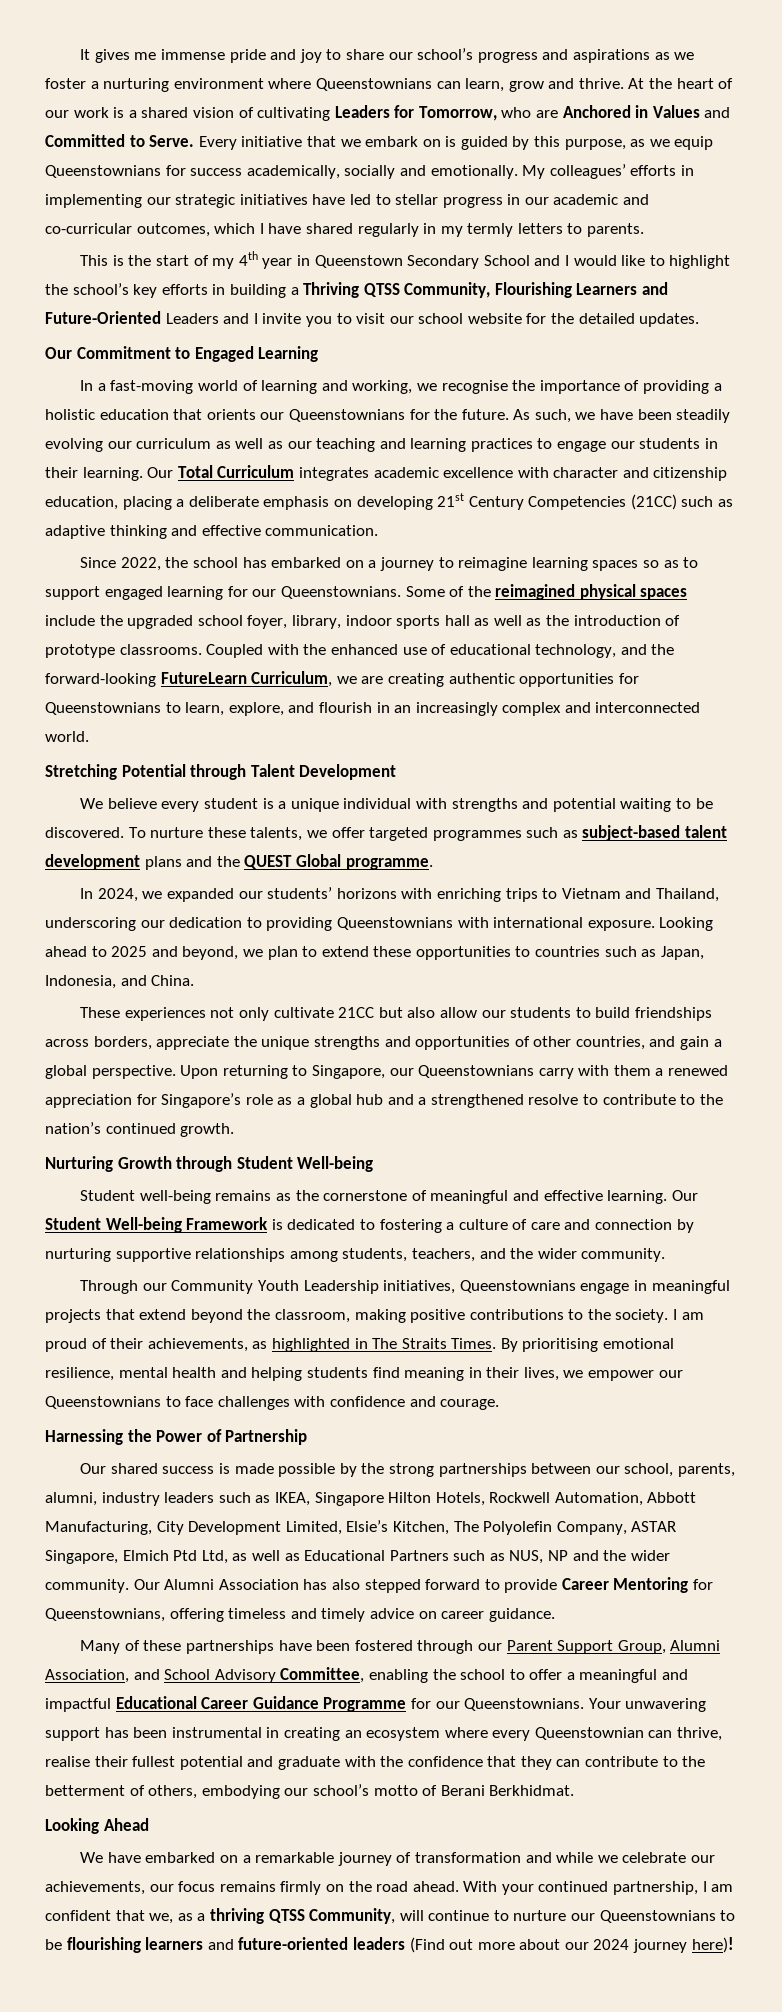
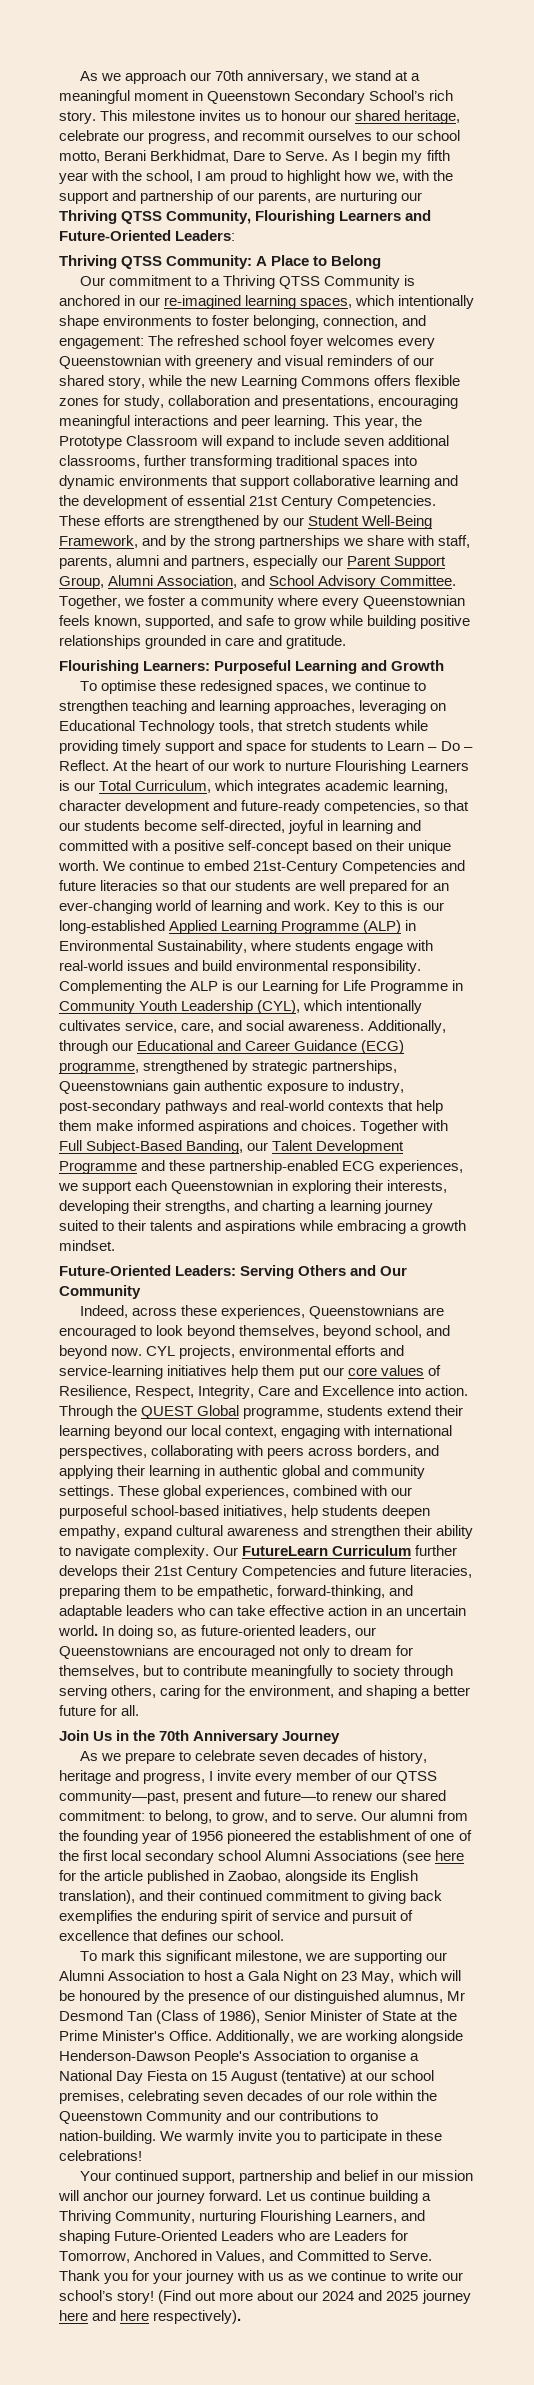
[80,48,695,63] [45,78,734,92] [45,105,731,121] [45,134,714,150] [45,164,694,179] [45,194,650,208] [45,223,645,237] [80,251,731,269] [45,283,299,298] It gives me immense pride and joy to share our school’s progress and aspirations as we foster a nurturing environment where Queenstownians can learn, grow and thrive. At the heart of our work is a shared vision of cultivating Leaders for Tomorrow, who are Anchored in Values and Committed to Serve. Every initiative that we embark on is guided by this purpose, as we equip Queenstownians for success academically, socially and emotionally. My colleagues’ efforts in implementing our strategic initiatives have led to stellar progress in our academic and co-curricular outcomes, which I have shared regularly in my termly letters to parents. // This is the start of my 4th year in Queenstown Secondary School and I would like to highlight the school’s key efforts in building a -> [79,70,421,84] [59,90,454,104] [59,110,461,124] [59,130,461,144] [59,150,450,164] [59,170,453,184] [59,190,423,204] As we approach our 70th anniversary, we stand at a meaningful moment in Queenstown Secondary School’s rich story. This milestone invites us to honour our shared heritage, celebrate our progress, and recommit ourselves to our school motto, Berani Berkhidmat, Dare to Serve. As I begin my fifth year with the school, I am proud to highlight how we, with the support and partnership of our parents, are nurturing our
[165,313,700,327] [45,346,319,362] [80,380,722,394] [45,409,731,423] [45,438,718,452] [45,465,728,481] [45,493,734,510] [45,525,379,539] [80,557,699,571] [45,584,688,600] [45,615,681,629] [45,644,675,658] [45,671,639,687] [45,702,701,716] [45,731,89,742] [45,764,397,780] [80,798,713,812] [45,825,728,841] [45,854,433,870] [80,887,719,902] [45,917,714,931] [45,946,704,960] [45,975,195,989] [80,1007,712,1021] [45,1036,722,1050] [45,1065,729,1079] [45,1093,723,1108] [45,1122,235,1137] [45,1156,374,1172] [80,1190,698,1204] [45,1217,694,1233] [45,1248,666,1262] [80,1280,730,1294] [45,1309,704,1323] [45,1338,675,1352] [45,1367,683,1381] [45,1396,500,1410] [45,1429,308,1445] [80,1463,735,1477] [45,1492,697,1506] [45,1520,677,1535] [45,1550,670,1564] [45,1577,714,1593] [45,1608,555,1622] [80,1640,474,1654] Leaders and I invite you to visit our school website for the detailed updates. // Our Commitment to Engaged Learning // In a fast-moving world of learning and working, we recognise the importance of providing a holistic education that orients our Queenstownians for the future. As such, we have been steadily evolving our curriculum as well as our teaching and learning practices to engage our students in their learning. Our Total Curriculum integrates academic excellence with character and citizenship education, placing a deliberate emphasis on developing 21st Century Competencies (21CC) such as adaptive thinking and effective communication. // Since 2022, the school has embarked on a journey to reimagine learning spaces so as to support engaged learning for our Queenstownians. Some of the reimagined physical spaces include the upgraded school foyer, library, indoor sports hall as well as the introduction of prototype classrooms. Coupled with the enhanced use of educational technology, and the forward-looking FutureLearn Curriculum, we are creating authentic opportunities for Queenstownians to learn, explore, and flourish in an increasingly complex and interconnected world. // Stretching Potential through Talent Development // We believe every student is a unique individual with strengths and potential waiting to be discovered. To nurture these talents, we offer targeted programmes such as subject-based talent development plans and the QUEST Global programme. // In 2024, we expanded our students’ horizons with enriching trips to Vietnam and Thailand, underscoring our dedication to providing Queenstownians with international exposure. Looking ahead to 2025 and beyond, we plan to extend these opportunities to countries such as Japan, Indonesia, and China. // These experiences not only cultivate 21CC but also allow our students to build friendships across borders, appreciate the unique strengths and opportunities of other countries, and gain a global perspective. Upon returning to Singapore, our Queenstownians carry with them a renewed appreciation for Singapore’s role as a global hub and a strengthened resolve to contribute to the nation’s continued growth. // Nurturing Growth through Student Well-being // Student well-being remains as the cornerstone of meaningful and effective learning. Our Student Well-being Framework is dedicated to fostering a culture of care and connection by nurturing supportive relationships among students, teachers, and the wider community. // Through our Community Youth Leadership initiatives, Queenstownians engage in meaningful projects that extend beyond the classroom, making positive contributions to the society. I am proud of their achievements, as highlighted in The Straits Times. By prioritising emotional resilience, mental health and helping students find meaning in their lives, we empower our Queenstownians to face challenges with confidence and courage. // Harnessing the Power of Partnership // Our shared success is made possible by the strong partnerships between our school, parents, alumni, industry leaders such as IKEA, Singapore Hilton Hotels, Rockwell Automation, Abbott Manufacturing, City Development Limited, Elsie’s Kitchen, The Polyolefin Company, ASTAR Singapore, Elmich Ptd Ltd, as well as Educational Partners such as NUS, NP and the wider community. Our Alumni Association has also stepped forward to provide Career Mentoring for Queenstownians, offering timeless and timely advice on career guidance. // Many of these partnerships have been fostered through -> [175,230,236,241] [59,255,382,269] [79,275,416,289] [59,295,475,309] [59,315,427,329] [59,335,436,349] [59,355,435,369] [59,375,461,389] [59,395,459,409] [59,415,423,429] [59,435,450,449] [59,455,418,469] [59,475,459,489] [59,495,437,509] [59,515,433,529] [59,535,471,549] [59,555,319,569] Leaders: // Thriving QTSS Community: A Place to Belong // Our commitment to a Thriving QTSS Community is anchored in our re-imagined learning spaces, which intentionally shape environments to foster belonging, connection, and engagement: The refreshed school foyer welcomes every Queenstownian with greenery and visual reminders of our shared story, while the new Learning Commons offers flexible zones for study, collaboration and presentations, encouraging meaningful interactions and peer learning. This year, the Prototype Classroom will expand to include seven additional classrooms, further transforming traditional spaces into dynamic environments that support collaborative learning and the development of essential 21st Century Competencies. These efforts are strengthened by our Student Well-Being Framework, and by the strong partnerships we share with staff, parents, alumni and partners, especially
[280,1667,689,1683] [45,1696,707,1712] [45,1727,723,1741] [45,1756,706,1770] [45,1784,575,1799] [45,1818,149,1834] [80,1852,715,1866] [45,1881,734,1895] [45,1908,736,1924] [45,1937,405,1953] Committee, enabling the school to offer a meaningful and impactful Educational Career Guidance Programme for our Queenstownians. Your unwavering support has been instrumental in creating an ecosystem where every Queenstownian can thrive, realise their fullest potential and graduate with the confidence that they can contribute to the betterment of others, embodying our school’s motto of Berani Berkhidmat. // Looking Ahead // We have embarked on a remarkable journey of transformation and while we celebrate our achievements, our focus remains firmly on the road ahead. With your continued partnership, I am confident that we, as a thriving QTSS Community, will continue to nurture our Queenstownians to be flourishing learners and future-oriented leaders -> [380,575,457,586] [59,595,466,609] [59,615,471,629] [59,635,347,649] [59,660,445,674] [79,680,427,694] [59,700,447,714] [59,720,429,734] [59,740,473,754] [59,760,469,774] [59,780,449,794] [59,800,470,814] [59,820,422,834] [59,840,452,854] [58,860,466,874] [59,880,449,894] [59,900,444,914] [59,920,417,934] [59,940,434,954] [59,960,422,974] [59,980,464,994] [59,1000,423,1014] [59,1020,447,1034] [59,1040,405,1054] [59,1060,398,1074] [59,1080,405,1094] [59,1100,444,1114] [59,1120,449,1134] [59,1140,405,1154] [59,1160,464,1174] [58,1180,448,1194] [59,1200,434,1214] [59,1220,467,1234] [59,1240,115,1251] [59,1265,408,1279] [59,1285,141,1299] [79,1305,445,1319] [59,1325,451,1339] [59,1345,405,1359] [59,1365,442,1379] [59,1385,469,1399] [59,1405,464,1419] [59,1425,453,1439] [59,1445,440,1459] [59,1465,426,1479] [59,1485,413,1499] [59,1505,431,1519] [59,1525,474,1539] [59,1545,458,1559] [59,1565,473,1579] [59,1585,414,1599] [59,1605,467,1619] [58,1625,377,1639] [59,1645,414,1659] [59,1665,454,1679] [59,1685,471,1699] [59,1705,140,1716] [59,1730,341,1744] [79,1750,428,1764] [59,1770,438,1784] [59,1790,447,1804] [59,1810,468,1824] [59,1830,472,1844] [59,1850,465,1864] [59,1870,419,1884] [59,1890,443,1904] [59,1910,414,1924] [59,1930,285,1941] [79,1950,448,1964] [59,1970,461,1984] [59,1990,466,2004] [59,2010,457,2024] [59,2030,464,2044] [59,2050,420,2064] [59,2070,435,2084] [59,2090,438,2104] [59,2110,379,2124] [59,2130,443,2144] [59,2150,142,2161] [79,2170,474,2184] [58,2190,432,2204] [59,2210,426,2224] [59,2230,409,2244] [59,2250,433,2263] [59,2270,463,2284] [59,2290,155,2304] Committee. Together, we foster a community where every Queenstownian feels known, supported, and safe to grow while building positive relationships grounded in care and gratitude. // Flourishing Learners: Purposeful Learning and Growth // To optimise these redesigned spaces, we continue to strengthen teaching and learning approaches, leveraging on Educational Technology tools, that stretch students while providing timely support and space for students to Learn – Do – Reflect. At the heart of our work to nurture Flourishing Learners is our Total Curriculum, which integrates academic learning, character development and future-ready competencies, so that our students become self-directed, joyful in learning and committed with a positive self-concept based on their unique worth. We continue to embed 21st-Century Competencies and future literacies so that our students are well prepared for an ever-changing world of learning and work. Key to this is our long-established Applied Learning Programme (ALP) in Environmental Sustainability, where students engage with real-world issues and build environmental responsibility. Complementing the ALP is our Learning for Life Programme in Community Youth Leadership (CYL), which intentionally cultivates service, care, and social awareness. Additionally, through our Educational and Career Guidance (ECG) programme, strengthened by strategic partnerships, Queenstownians gain authentic exposure to industry, post-secondary pathways and real-world contexts that help them make informed aspirations and choices. Together with Full Subject‑Based Banding, our Talent Development Programme and these partnership-enabled ECG experiences, we support each Queenstownian in exploring their interests, developing their strengths, and charting a learning journey suited to their talents and aspirations while embracing a growth mindset. // Future-Oriented Leaders: Serving Others and Our Community // Indeed, across these experiences, Queenstownians are encouraged to look beyond themselves, beyond school, and beyond now. CYL projects, environmental efforts and service-learning initiatives help them put our core values of Resilience, Respect, Integrity, Care and Excellence into action. Through the QUEST Global programme, students extend their learning beyond our local context, engaging with international perspectives, collaborating with peers across borders, and applying their learning in authentic global and community settings. These global experiences, combined with our purposeful school-based initiatives, help students deepen empathy, expand cultural awareness and strengthen their ability to navigate complexity. Our FutureLearn Curriculum further develops their 21st Century Competencies and future literacies, preparing them to be empathetic, forward-thinking, and adaptable leaders who can take effective action in an uncertain world. In doing so, as future-oriented leaders, our Queenstownians are encouraged not only to dream for themselves, but to contribute meaningfully to society through serving others, caring for the environment, and shaping a better future for all. // Join Us in the 70th Anniversary Journey // As we prepare to celebrate seven decades of history, heritage and progress, I invite every member of our QTSS community—past, present and future—to renew our shared commitment: to belong, to grow, and to serve. Our alumni from the founding year of 1956 pioneered the establishment of one of the first local secondary school Alumni Associations (see here for the article published in Zaobao, alongside its English translation), and their continued commitment to giving back exemplifies the enduring spirit of service and pursuit of excellence that defines our school. // To mark this significant milestone, we are supporting our Alumni Association to host a Gala Night on 23 May, which will be honoured by the presence of our distinguished alumnus, Mr Desmond Tan (Class of 1986), Senior Minister of State at the Prime Minister's Office. Additionally, we are working alongside Henderson-Dawson People's Association to organise a National Day Fiesta on 15 August (tentative) at our school premises, celebrating seven decades of our role within the Queenstown Community and our contributions to nation-building. We warmly invite you to participate in these celebrations! // Your continued support, partnership and belief in our mission will anchor our journey forward. Let us continue building a Thriving Community, nurturing Flourishing Learners, and shaping Future-Oriented Leaders who are Leaders for Tomorrow, Anchored in Values, and Committed to Serve. Thank you for your journey with us as we continue to write our school’s story!
[633,1937,734,1953] journey here)! -> [358,2290,471,2304] [59,2310,242,2324] and 2025 journey here and here respectively).

